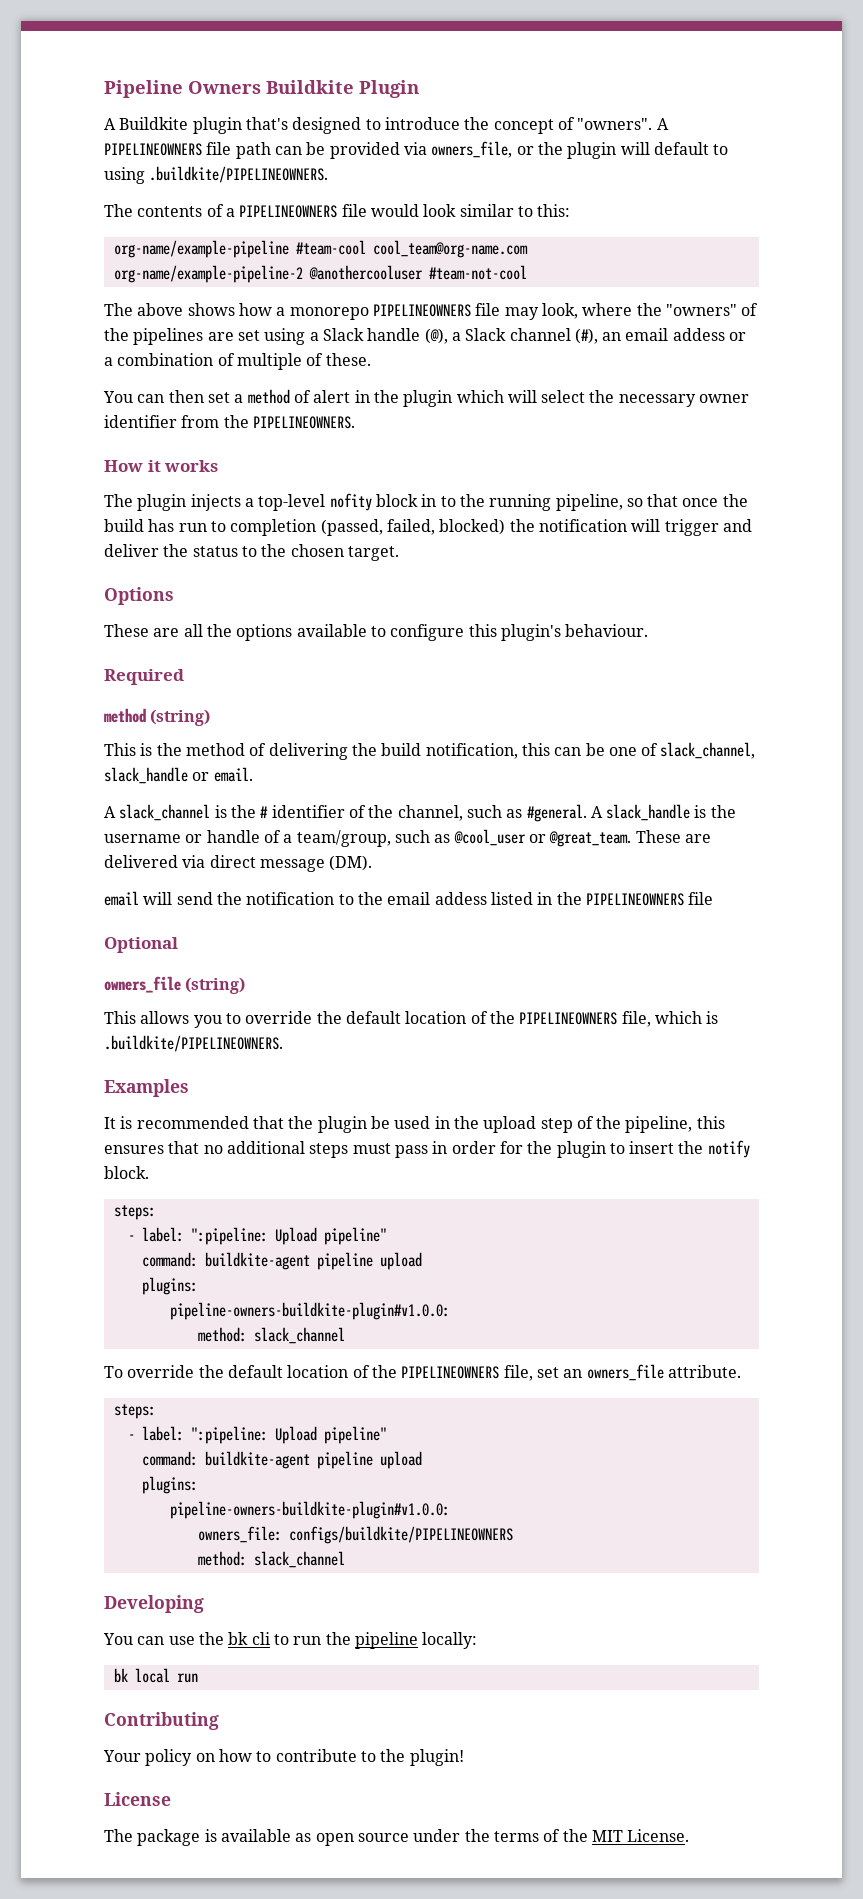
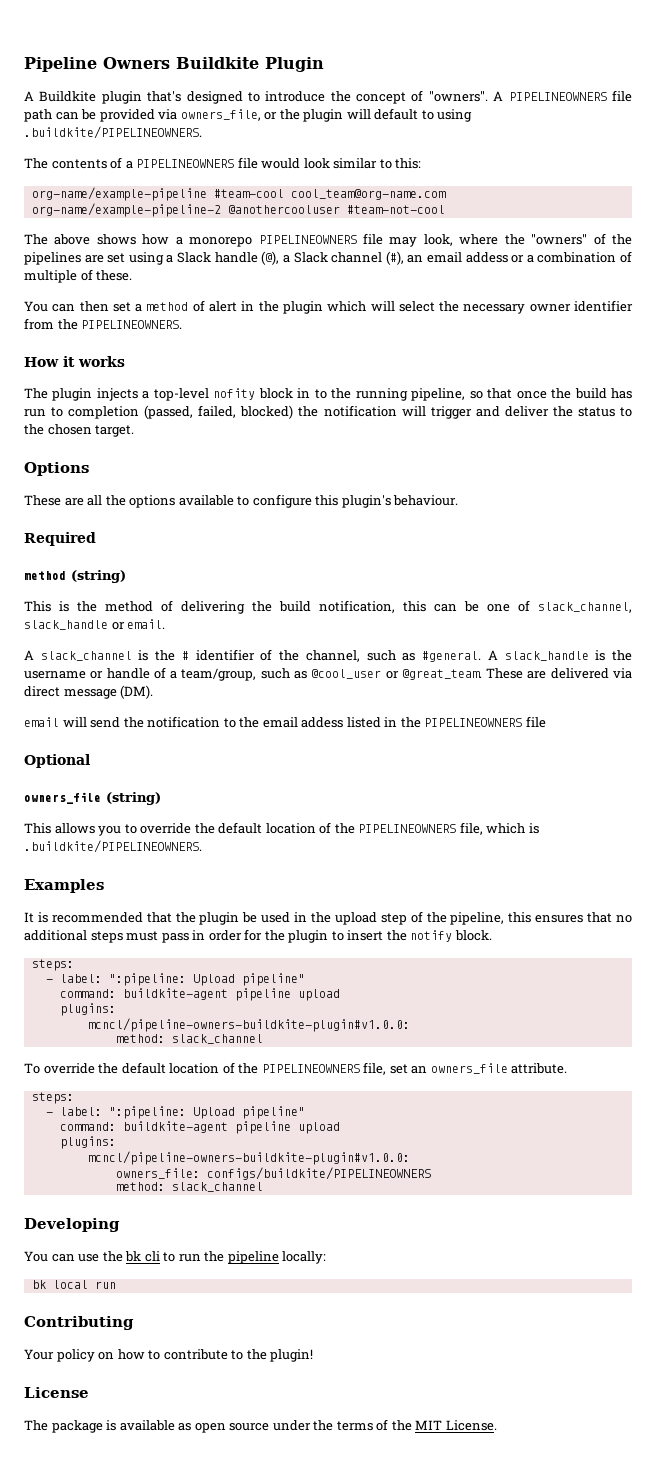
[169,1302,450,1320] pipeline-owners-buildkite-plugin#v1.0.0: -> [87,1018,410,1032] mcncl/pipeline-owners-buildkite-plugin#v1.0.0:
[169,1501,450,1519] pipeline-owners-buildkite-plugin#v1.0.0: -> [87,1151,410,1165] mcncl/pipeline-owners-buildkite-plugin#v1.0.0:

